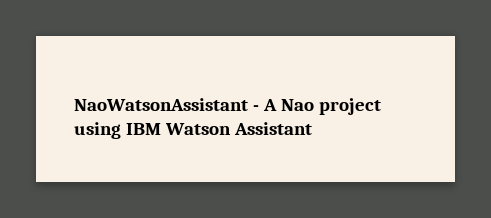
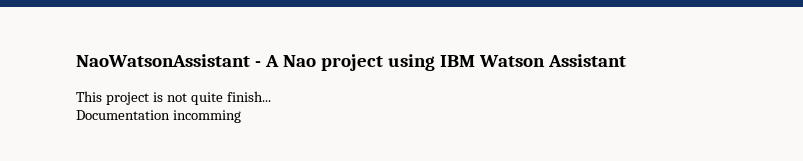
(312, 128) none -> [76,91,271,105] [76,110,241,123] // This project is not quite finish... // Documentation incomming

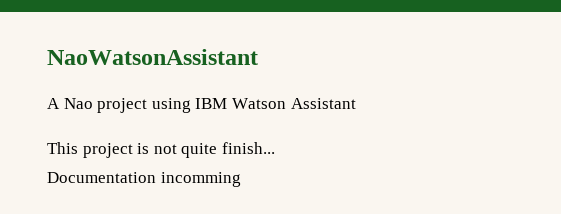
[254,61,261,67] - -> (258, 57) //

